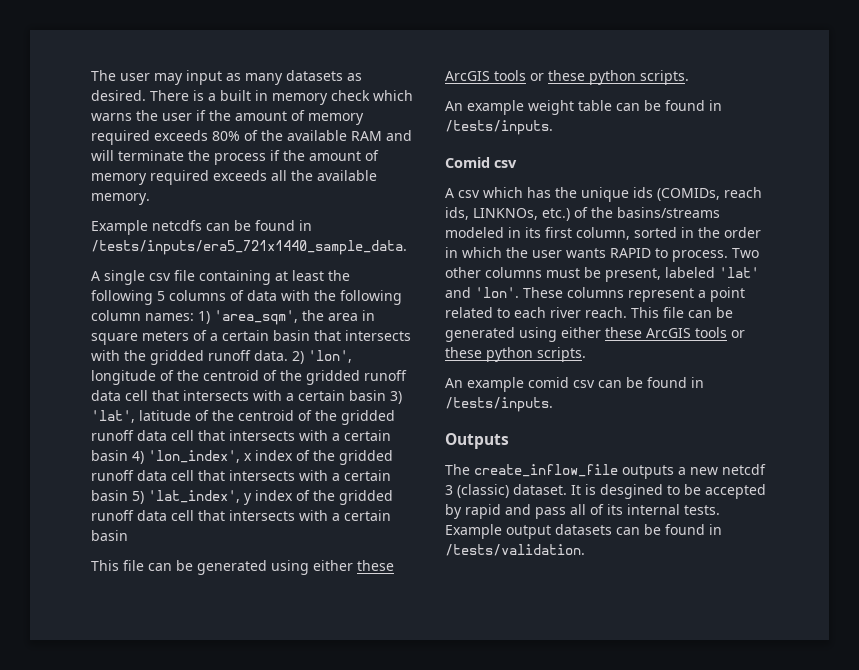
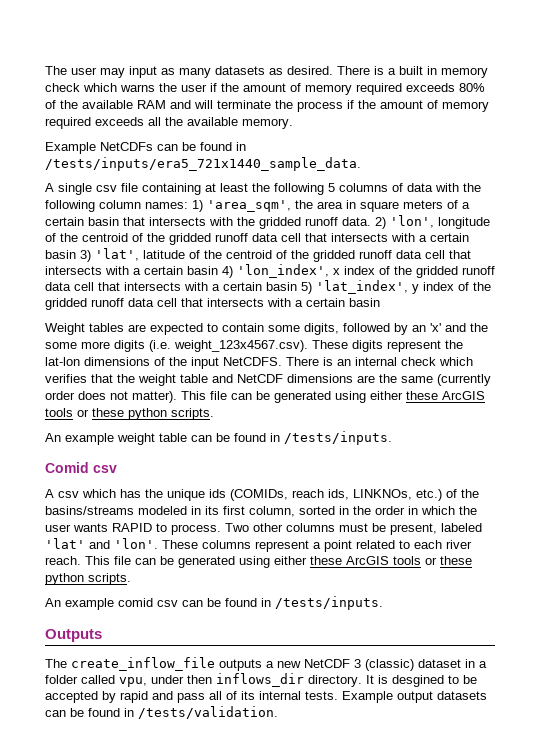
[152,220,202,231] netcdfs -> [100,142,153,151] NetCDFs
(128, 535) none -> [45,323,488,335] [45,340,463,352] [45,357,473,369] [45,374,491,386] [45,391,177,403] Weight tables are expected to contain some digits, followed by an 'x' and the some more digits (i.e. weight_123x4567.csv). These digits represent the lat-lon dimensions of the input NetCDFS. There is an internal check which verifies that the weight table and NetCDF dimensions are the same (currently order does not matter).
[722,464,766,475] netcdf -> [304,659,350,668] NetCDF
[513,484,567,495] dataset. -> [418,659,487,668] [45,673,362,687] dataset in a folder called vpu, under then inflows_dir directory.

